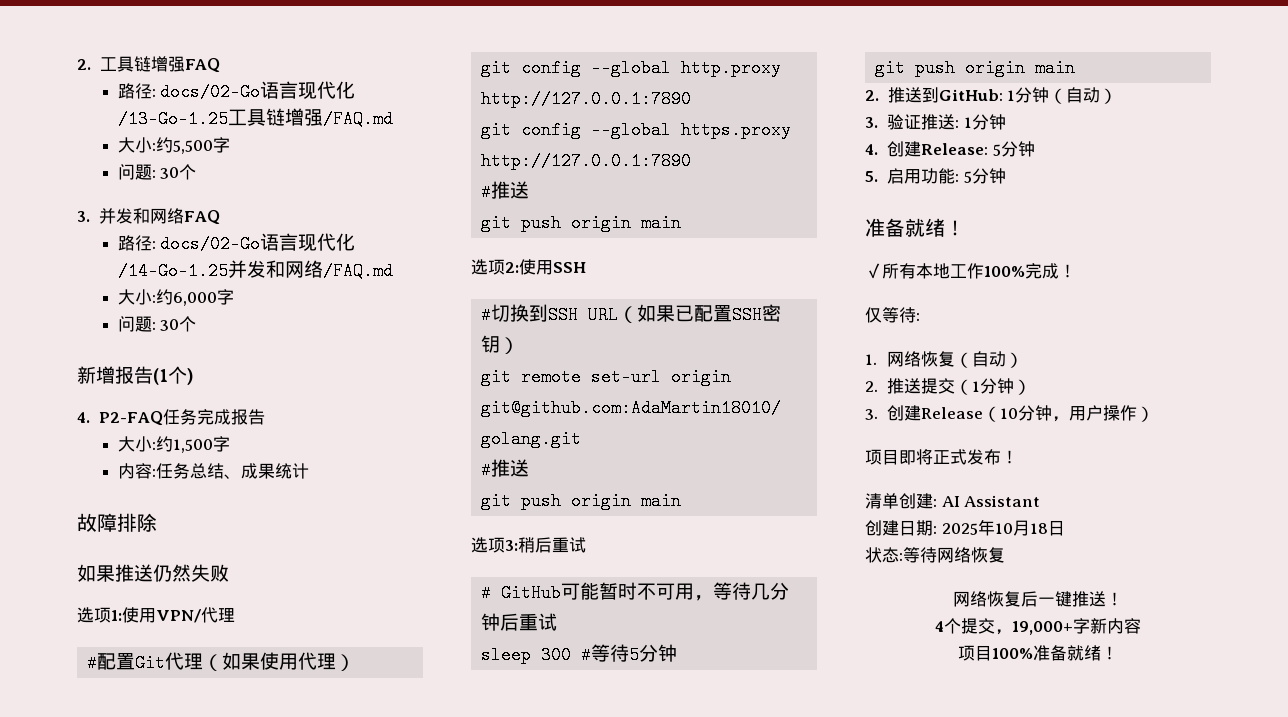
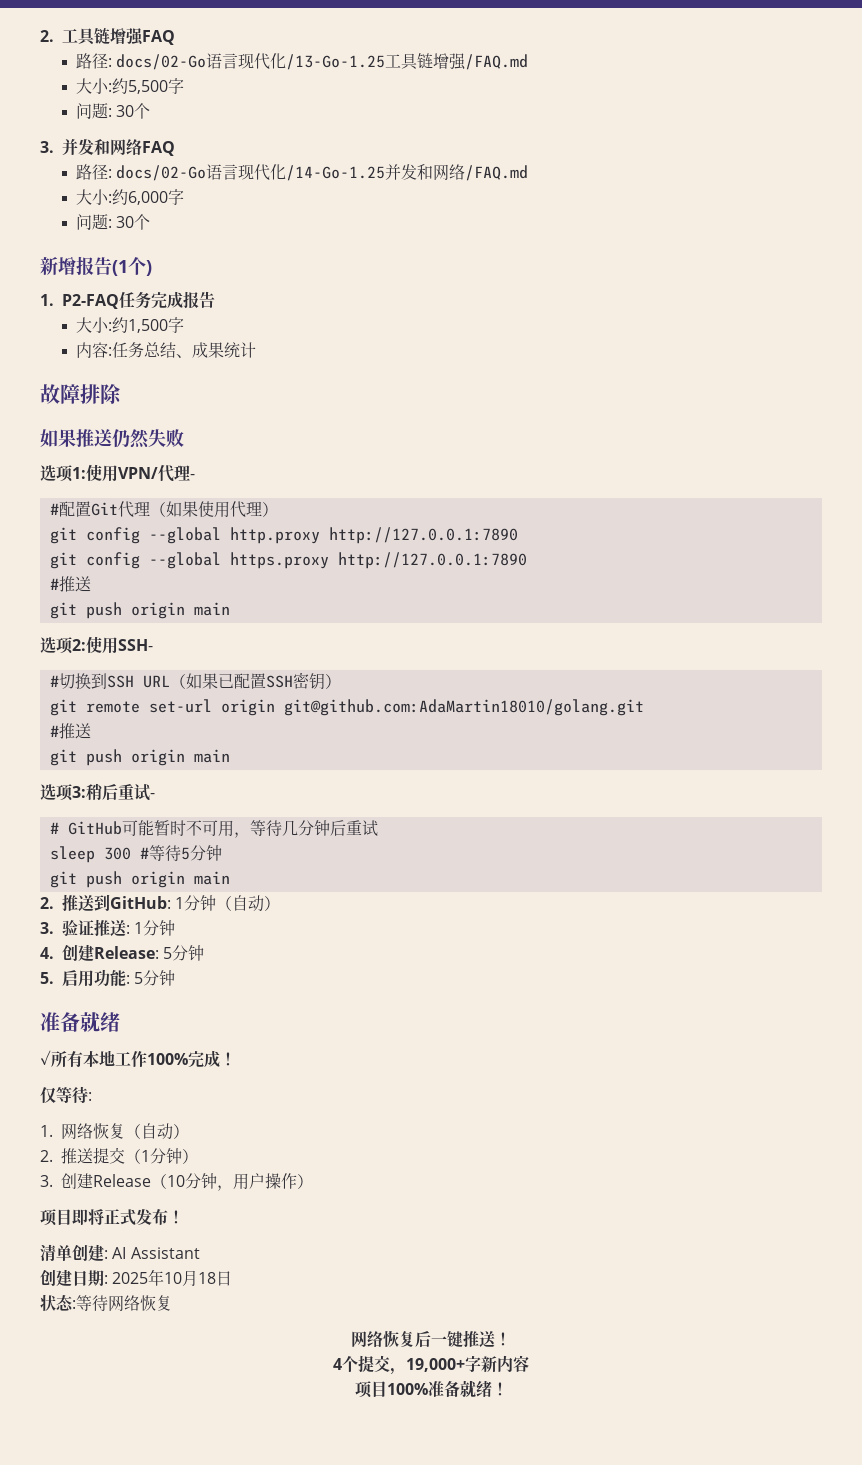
[77,412,90,423] 4. -> [40,294,54,306] 1.
(235, 614) none -> [190,474,195,479] -
[553,262,586,273] SSH -> [118,639,153,651] SSH-
(586, 545) none -> [150,793,155,798] -
[945,220,965,236] ！ -> (120, 1022) none

